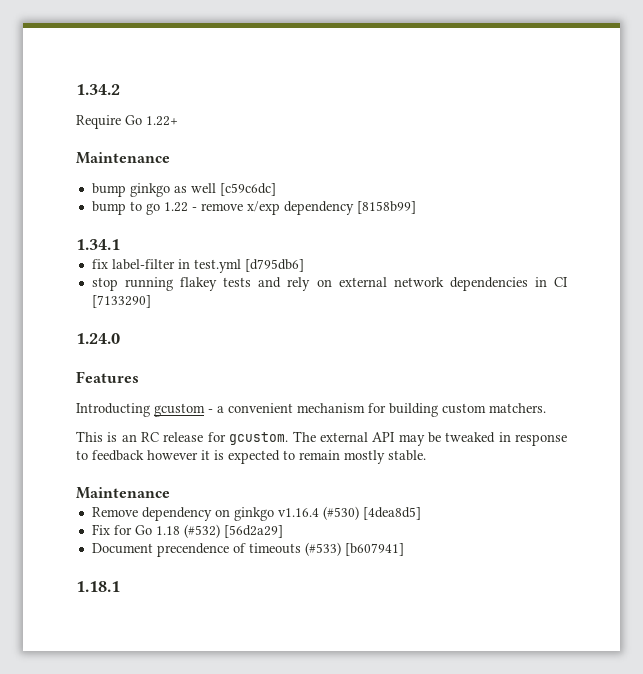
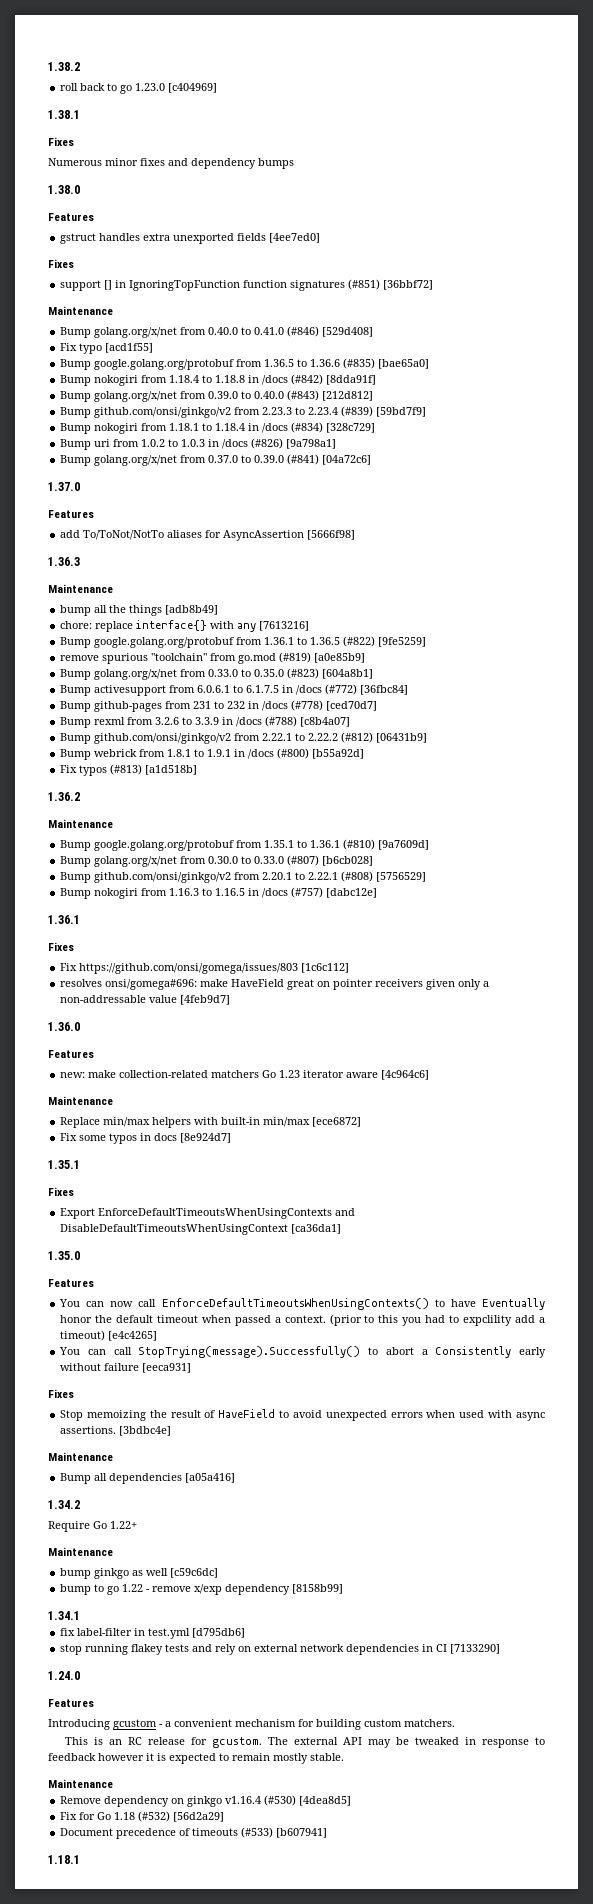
(76, 89) none -> [48,62,80,71] [60,83,218,94] [48,110,80,119] [48,137,74,146] [48,158,294,169] [48,185,80,194] [48,213,94,221] [60,233,321,244] [48,259,74,268] [60,279,434,291] [48,306,113,315] [60,326,374,338] [60,343,154,354] [60,358,430,370] [60,374,377,386] [60,390,374,402] [60,406,427,418] [60,422,376,434] [60,438,337,450] [60,454,372,466] [48,482,80,491] [48,510,94,518] [60,530,356,541] [48,557,80,566] [48,584,113,593] [60,605,219,616] [60,620,310,632] [60,636,427,648] [60,652,366,664] [60,668,374,680] [60,684,409,696] [60,700,378,712] [60,716,351,728] [60,732,428,744] [60,748,365,760] [60,764,198,776] [48,792,80,801] [48,819,113,828] [60,839,430,851] [60,855,374,867] [60,871,427,883] [60,887,378,899] [48,915,80,924] [48,942,74,951] [60,963,350,974] [60,979,490,990] [60,995,231,1005] [48,1022,80,1031] [48,1050,94,1058] [60,1070,430,1080] [48,1096,113,1105] [60,1117,362,1128] [60,1133,232,1144] [48,1160,80,1169] [48,1187,74,1196] [60,1208,356,1219] [60,1224,342,1235] [48,1251,80,1260] [48,1279,94,1287] [59,1298,545,1310] [60,1314,545,1326] [60,1330,158,1341] [59,1346,546,1358] [60,1363,192,1373] [48,1389,74,1398] [60,1409,545,1421] [60,1426,172,1436] [48,1452,113,1461] [60,1473,236,1484] 1.38.2 // roll back to go 1.23.0 [c404969] // 1.38.1 // Fixes // Numerous minor fixes and dependency bumps // 1.38.0 // Features // gstruct handles extra unexported fields [4ee7ed0] // Fixes // support [] in IgnoringTopFunction function signatures (#851) [36bbf72] // Maintenance // Bump golang.org/x/net from 0.40.0 to 0.41.0 (#846) [529d408] // Fix typo [acd1f55] // Bump google.golang.org/protobuf from 1.36.5 to 1.36.6 (#835) [bae65a0] // Bump nokogiri from 1.18.4 to 1.18.8 in /docs (#842) [8dda91f] // Bump golang.org/x/net from 0.39.0 to 0.40.0 (#843) [212d812] // Bump github.com/onsi/ginkgo/v2 from 2.23.3 to 2.23.4 (#839) [59bd7f9] // Bump nokogiri from 1.18.1 to 1.18.4 in /docs (#834) [328c729] // Bump uri from 1.0.2 to 1.0.3 in /docs (#826) [9a798a1] // Bump golang.org/x/net from 0.37.0 to 0.39.0 (#841) [04a72c6] // 1.37.0 // Features // add To/ToNot/NotTo aliases for AsyncAssertion [5666f98] // 1.36.3 // Maintenance // bump all the things [adb8b49] // chore: replace interface{} with any [7613216] // Bump google.golang.org/protobuf from 1.36.1 to 1.36.5 (#822) [9fe5259] // remove spurious "toolchain" from go.mod (#819) [a0e85b9] // Bump golang.org/x/net from 0.33.0 to 0.35.0 (#823) [604a8b1] // Bump activesupport from 6.0.6.1 to 6.1.7.5 in /docs (#772) [36fbc84] // Bump github-pages from 231 to 232 in /docs (#778) [ced70d7] // Bump rexml from 3.2.6 to 3.3.9 in /docs (#788) [c8b4a07] // Bump github.com/onsi/ginkgo/v2 from 2.22.1 to 2.22.2 (#812) [06431b9] // Bump webrick from 1.8.1 to 1.9.1 in /docs (#800) [b55a92d] // Fix typos (#813) [a1d518b] // 1.36.2 // Maintenance // Bump google.golang.org/protobuf from 1.35.1 to 1.36.1 (#810) [9a7609d] // Bump golang.org/x/net from 0.30.0 to 0.33.0 (#807) [b6cb028] // Bump github.com/onsi/ginkgo/v2 from 2.20.1 to 2.22.1 (#808) [5756529] // Bump nokogiri from 1.16.3 to 1.16.5 in /docs (#757) [dabc12e] // 1.36.1 // Fixes // Fix https://github.com/onsi/gomega/issues/803 [1c6c112] // resolves onsi/gomega#696: make HaveField great on pointer receivers given only a non-addressable value [4feb9d7] // 1.36.0 // Features // new: make collection-related matchers Go 1.23 iterator aware [4c964c6] // Maintenance // Replace min/max helpers with built-in min/max [ece6872] // Fix some typos in docs [8e924d7] // 1.35.1 // Fixes // Export EnforceDefaultTimeoutsWhenUsingContexts and DisableDefaultTimeoutsWhenUsingContext [ca36da1] // 1.35.0 // Features // You can now call EnforceDefaultTimeoutsWhenUsingContexts() to have Eventually honor the default timeout when passed a context. (prior to this you had to expclility add a timeout) [e4c4265] // You can call StopTrying(message).Successfully() to abort a Consistently early without failure [eeca931] // Fixes // Stop memoizing the result of HaveField to avoid unexpected errors when used with async assertions. [3bdbc4e] // Maintenance // Bump all dependencies [a05a416] //
[76,403,150,417] Introducting -> [48,1719,110,1730] Introducing
[156,543,229,557] precendence -> [116,1828,177,1839] precedence

